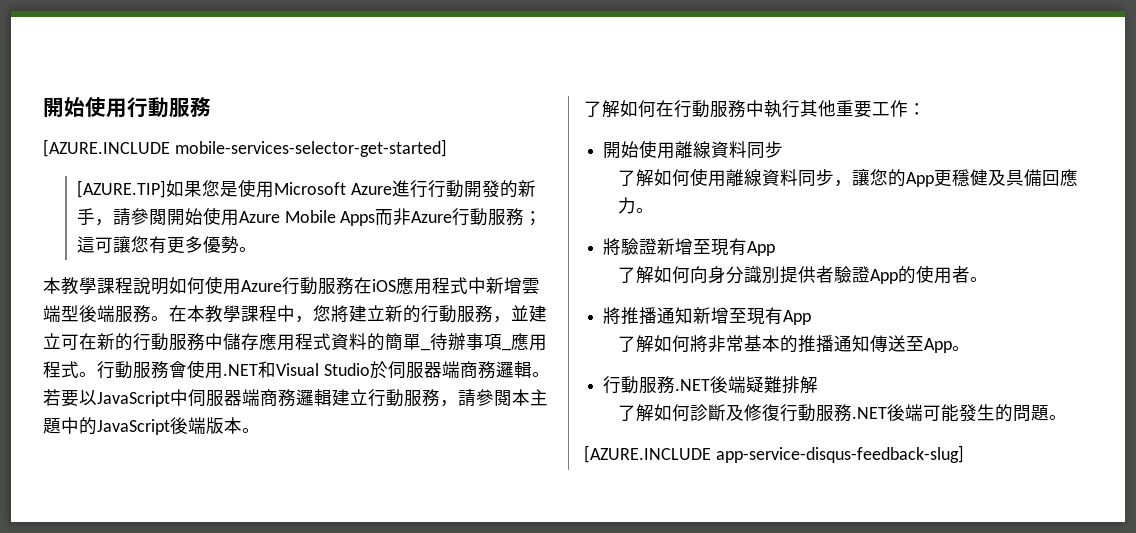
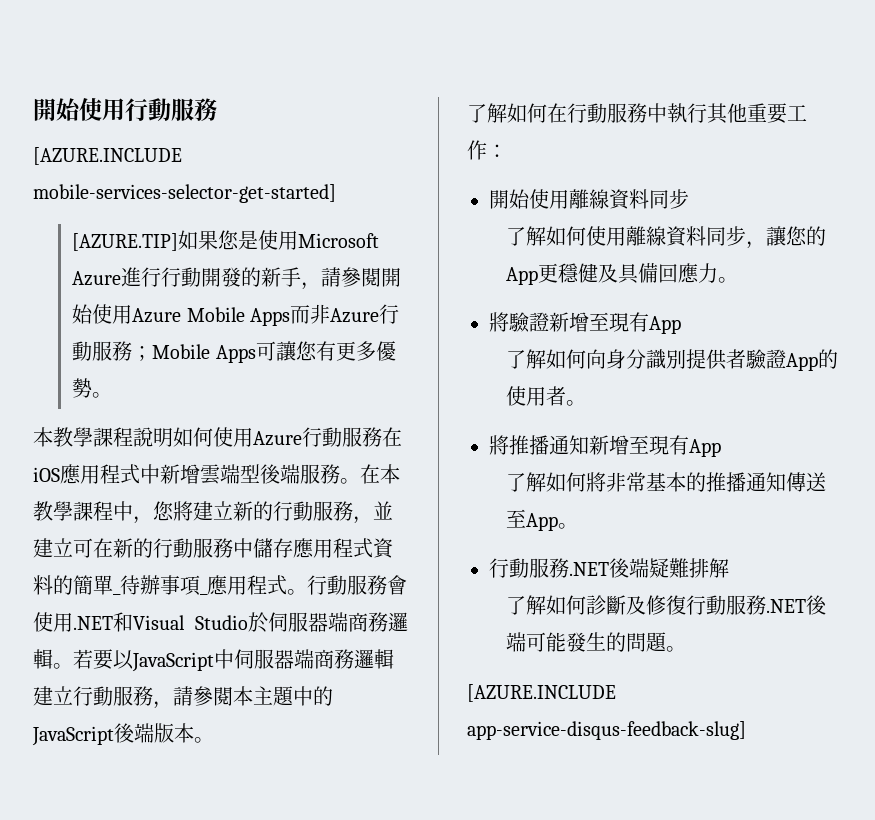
[77,236,96,253] 這 -> [152,344,256,363] Mobile Apps

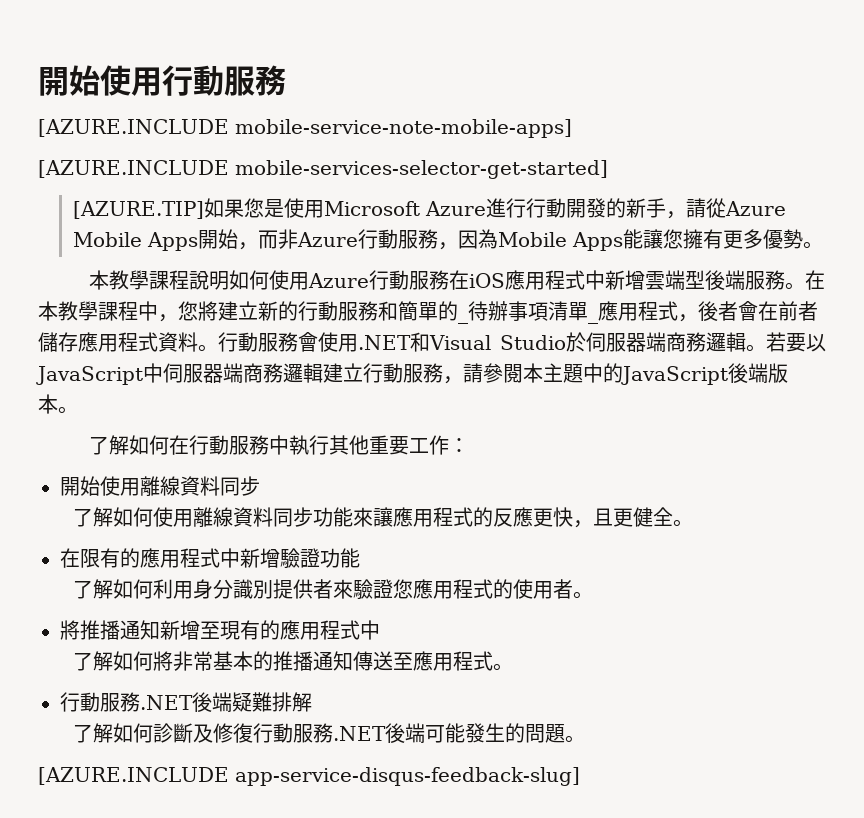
(217, 109) none -> [38,119,572,138] // [AZURE.INCLUDE mobile-service-note-mobile-apps]
[341,267,402,287] [72,304,133,324] 參閱開始使用 -> [705,198,726,218] 從
(291, 317) none -> [197,229,258,250] 開始，
[132,341,317,363] ；Mobile Apps可讓您 -> [437,229,703,251] ，因為Mobile Apps能讓您擁
[353,501,393,524] [33,538,394,559] [33,575,287,596] ，並建立可在新的行動服務中儲存應用程式資料的簡單_待辦事項_應用程式 -> [378,301,818,324] [38,332,198,352] 和簡單的_待辦事項清單_應用程式，後者會在前者儲存應用程式資料
[746,226,827,249] [506,263,739,285] [489,312,681,334] [506,349,607,369] ，讓您的App更穩健及具備回應力。 // 將驗證新增至現有App // 了解如何向 -> [312,507,693,528] [60,548,360,569] [72,579,193,599] 功能來讓應用程式的反應更快，且更健全。 // 在限有的應用程式中新增驗證功能 // 了解如何利用
[745,349,819,371] 驗證App -> [332,579,493,600] 來驗證您應用程式
[689,439,721,457] App -> [260,620,380,640] 的應用程式中
[526,513,559,531] App -> [412,651,493,671] 應用程式

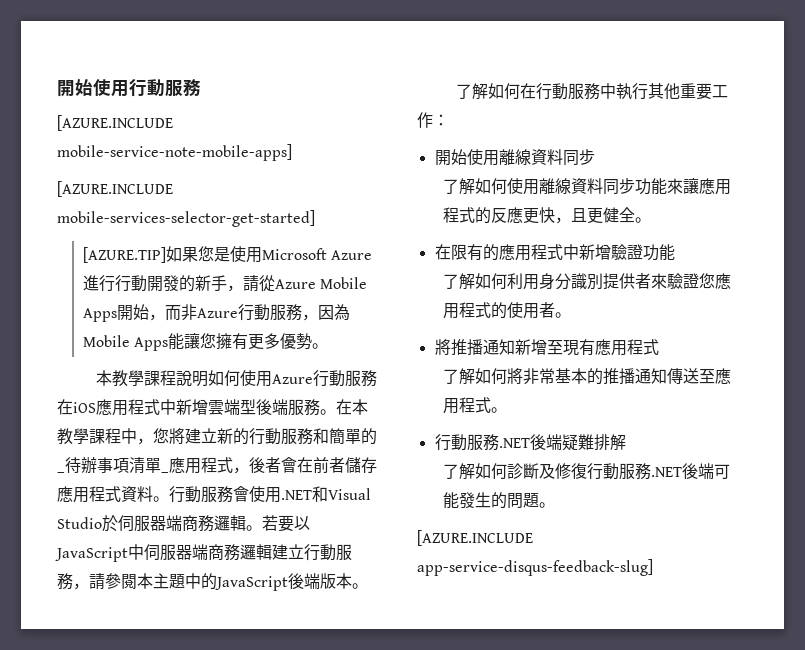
[260,620,380,640] 的應用程式中 -> [594,339,659,356] 應用程式

